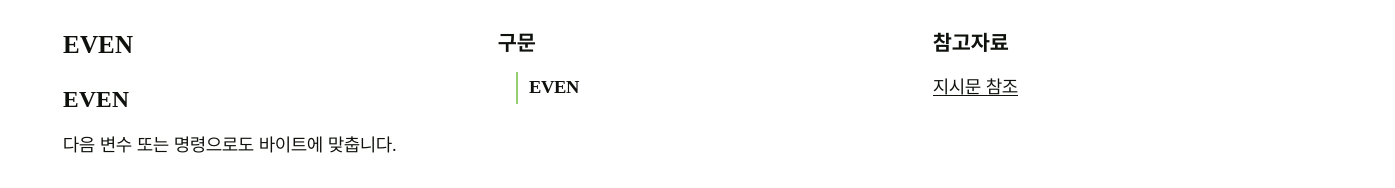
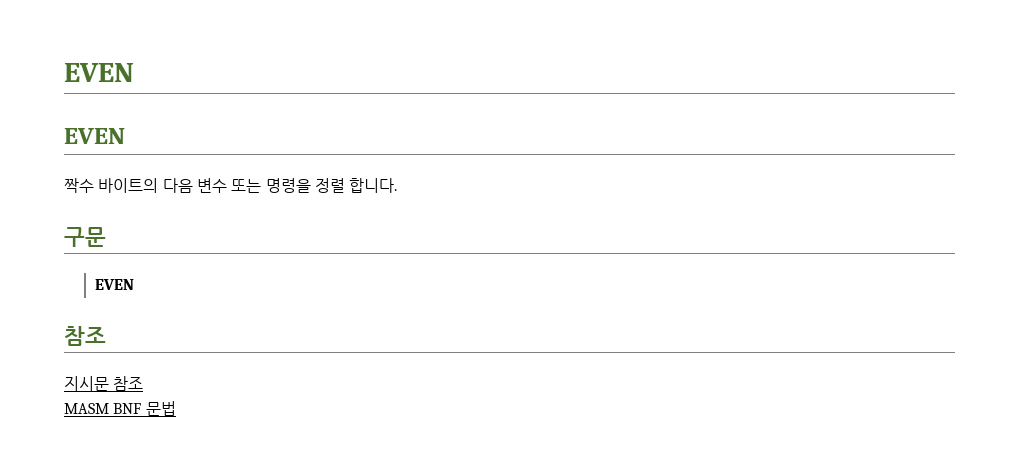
(129, 99) none -> [64,178,159,193] 짝수 바이트의
[174,136,397,153] 명령으로도 바이트에 맞춥니다. -> [265,178,398,193] 명령을 정렬 합니다.
[933,32,1009,52] 참고자료 -> [64,326,106,346] 참조
(1018, 86) none -> [64,401,176,416] // MASM BNF 문법

